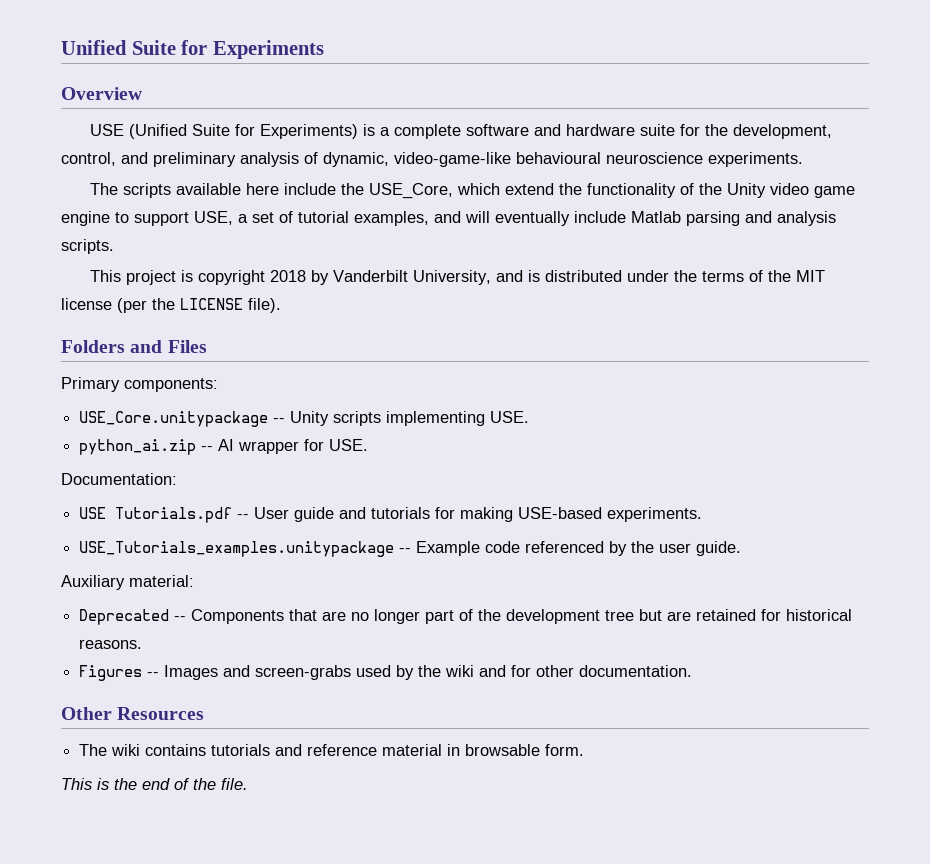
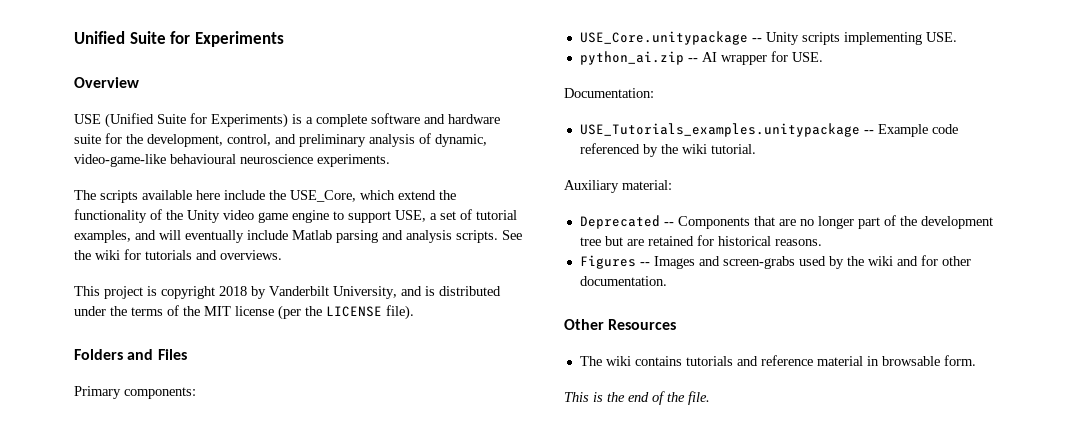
(114, 246) none -> [502,230,522,240] [74,249,282,260] See the wiki for tutorials and overviews.
[79,507,703,523] // USE Tutorials.pdf -- User guide and tutorials for making USE-based experiments. -> (654, 93) none
[659,541,742,556] user guide. -> [681,144,756,154] wiki tutorial.

